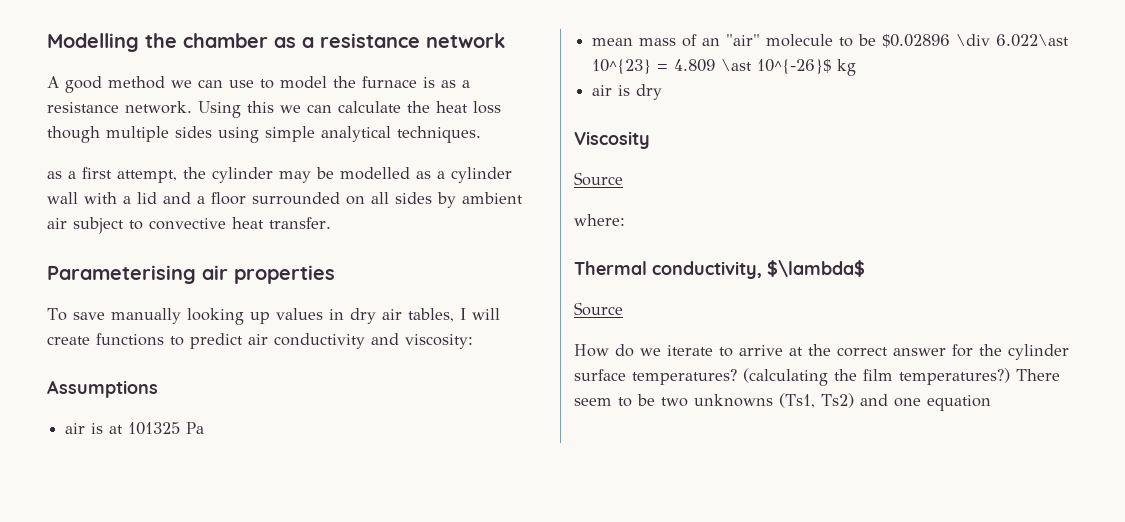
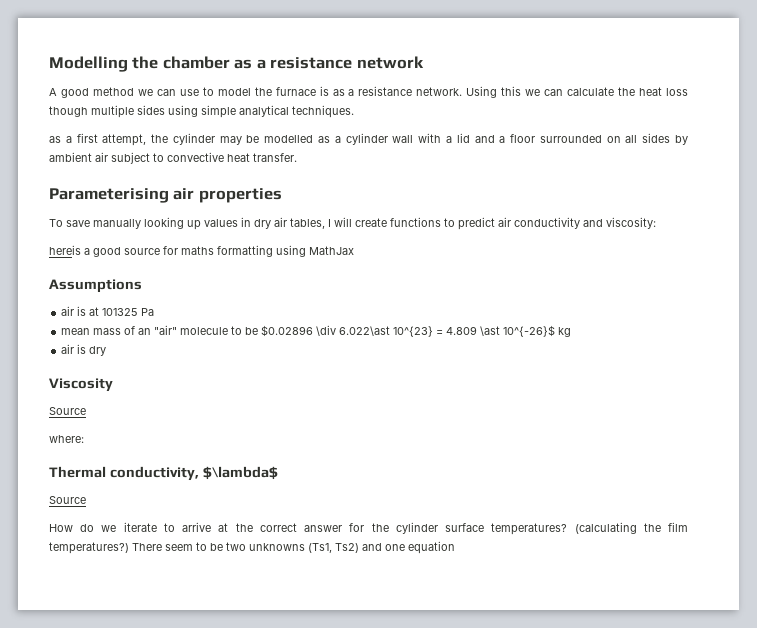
(473, 341) none -> [49,245,354,257] // hereis a good source for maths formatting using MathJax

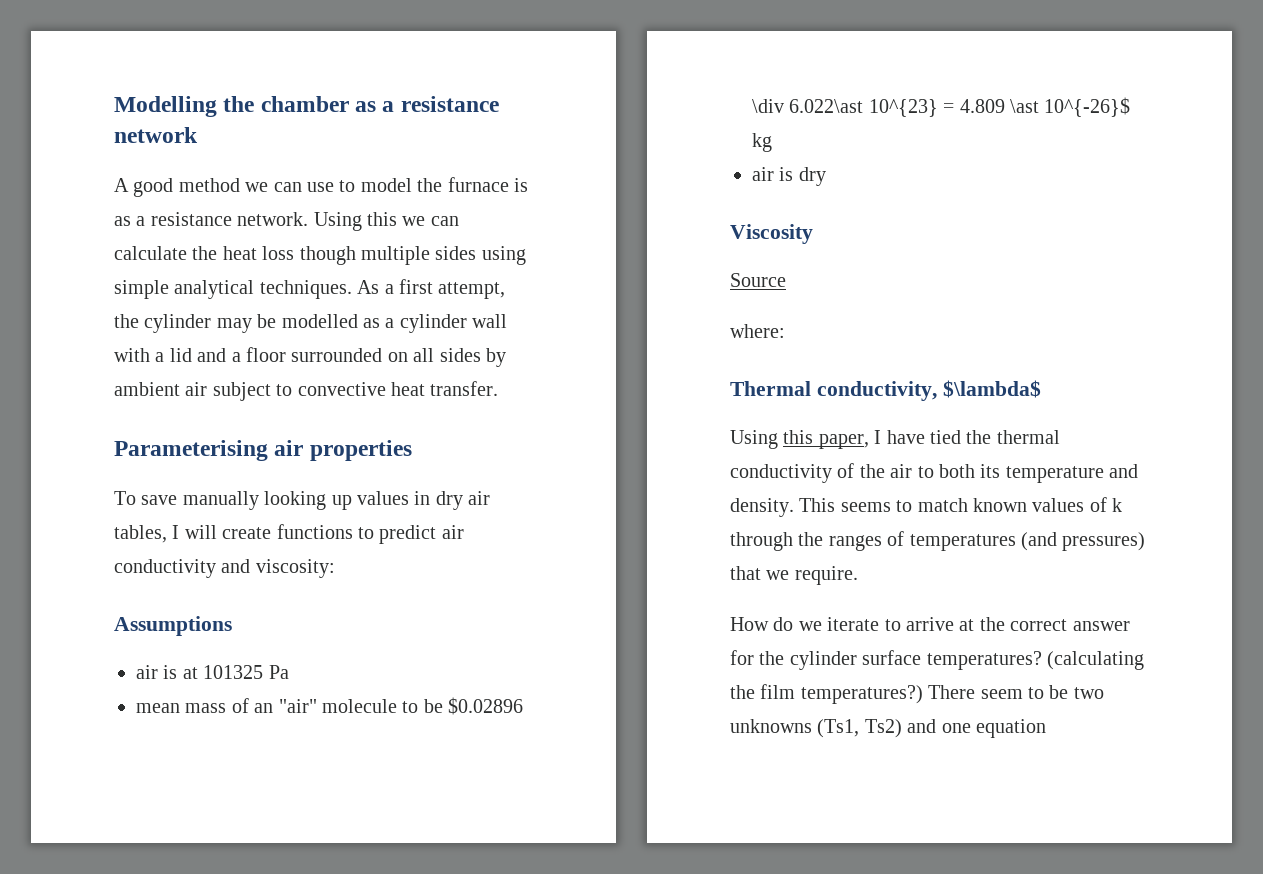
[49,136,61,143] // as -> [357,280,380,294] As
[49,245,354,257] // hereis a good source for maths formatting using MathJax -> (335, 568) none
[49,496,86,504] Source -> [730,430,1060,449] [730,463,1139,483] [730,497,1123,517] [730,531,1146,551] [730,566,858,585] Using this paper, I have tied the thermal conductivity of the air to both its temperature and density. This seems to match known values of k through the ranges of temperatures (and pressures) that we require.

